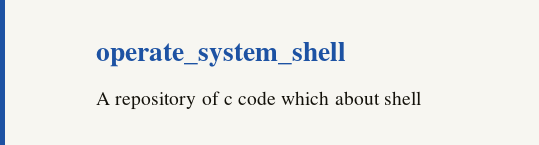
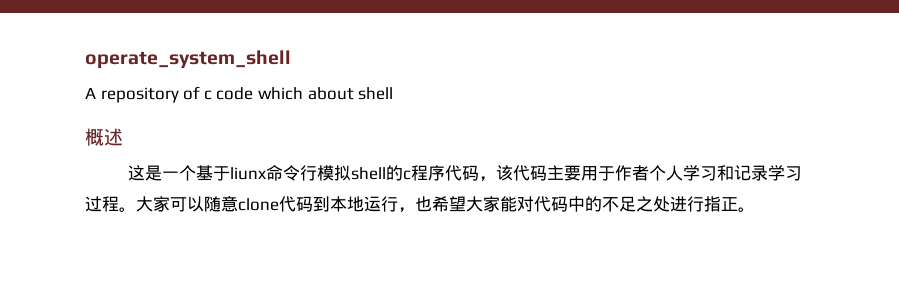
(421, 98) none -> [85,128,123,146] [127,165,802,182] [85,196,755,213] // 概述 // 这是一个基于liunx命令行模拟shell的c程序代码，该代码主要用于作者个人学习和记录学习过程。大家可以随意clone代码到本地运行，也希望大家能对代码中的不足之处进行指正。

